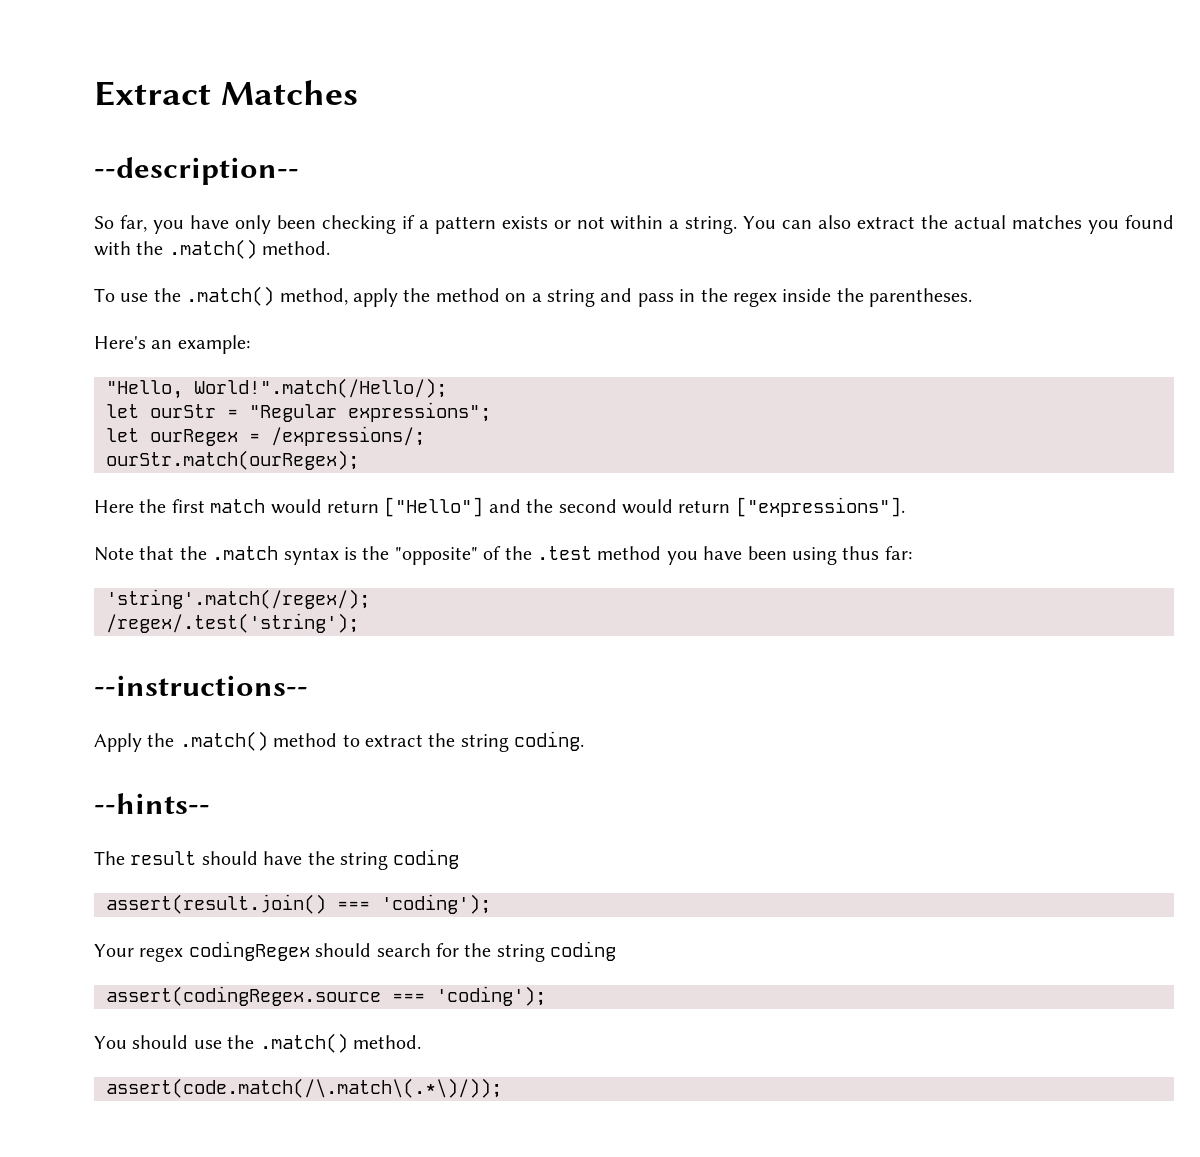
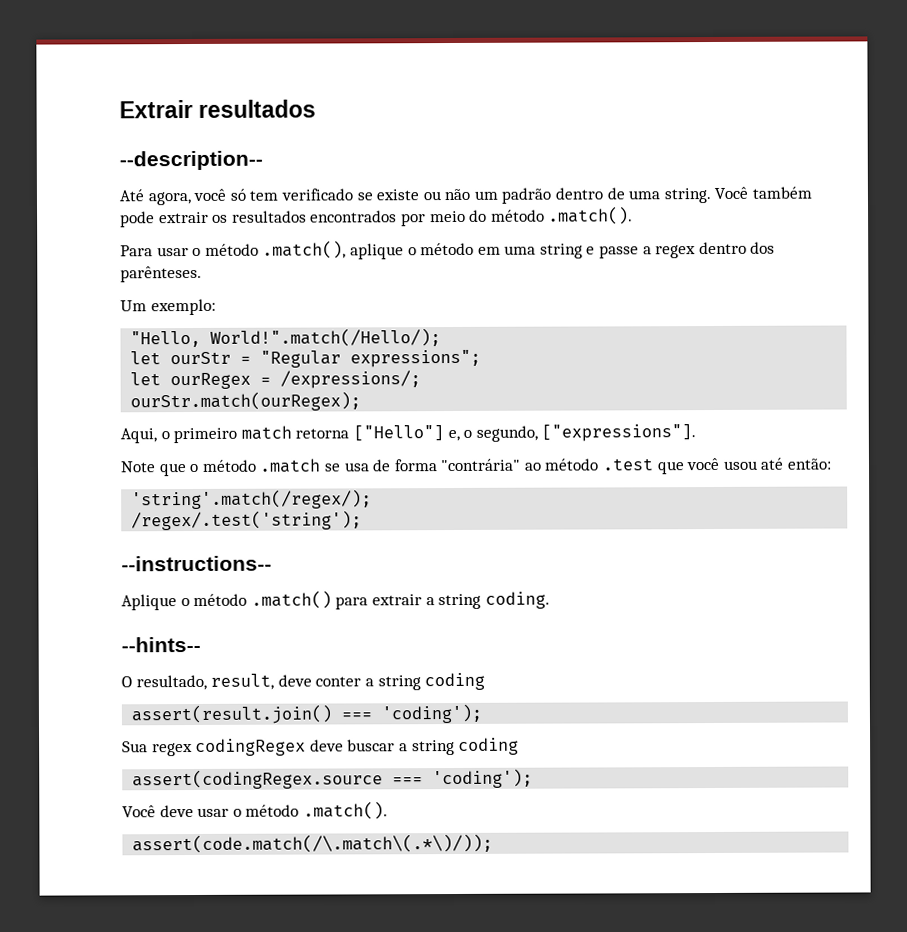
[94,80,358,106] Extract Matches -> [119,99,317,119] Extrair resultados
[94,215,1175,234] [94,239,331,259] [94,286,973,307] [94,335,250,354] So far, you have only been checking if a pattern exists or not within a string. You can also extract the actual matches you found with the .match() method. // To use the .match() method, apply the method on a string and pass in the regex inside the parentheses. // Here's an example: -> [119,186,813,206] [120,206,634,228] [120,240,776,260] [120,265,202,283] [120,298,216,316] Até agora, você só tem verificado se existe ou não um padrão dentro de uma string. Você também pode extrair os resultados encontrados por meio do método .match(). // Para usar o método .match(), aplique o método em uma string e passe a regex dentro dos parênteses. // Um exemplo:
[94,497,905,517] [94,546,912,565] [106,589,370,609] [106,613,359,633] [94,675,308,696] [94,731,585,752] [94,793,210,814] [94,851,335,865] Here the first match would return ["Hello"] and the second would return ["expressions"]. // Note that the .match syntax is the "opposite" of the .test method you have been using thus far: // 'string'.match(/regex/); // /regex/.test('string'); // --instructions-- // Apply the .match() method to extract the string coding. // --hints-- // The result should have the -> [120,424,697,444] [120,457,833,477] [131,489,373,510] [131,510,363,531] [121,555,272,572] [121,590,550,611] [121,636,201,653] [121,673,374,691] Aqui, o primeiro match retorna ["Hello"] e, o segundo, ["expressions"]. // Note que o método .match se usa de forma "contrária" ao método .test que você usou até então: // 'string'.match(/regex/); // /regex/.test('string'); // --instructions-- // Aplique o método .match() para extrair a string coding. // --hints-- // O resultado, result, deve conter a
[94,944,134,957] Your -> [122,741,148,753] Sua
[315,943,492,957] should search for the -> [309,739,408,752] deve buscar a
[94,1033,421,1053] You should use the .match() method. -> [122,801,388,820] Você deve usar o método .match().

